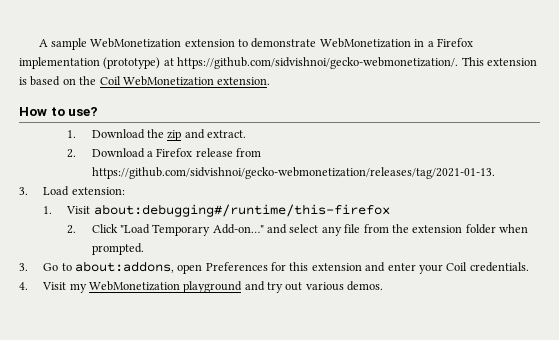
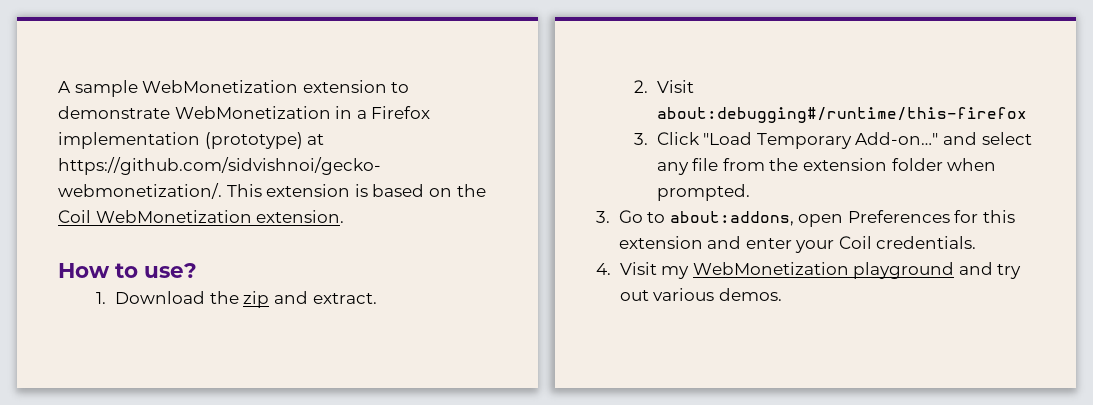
[91,148,262,158] [91,167,495,179] [19,186,125,196] [43,206,53,214] Download a Firefox release from https://github.com/sidvishnoi/gecko-webmonetization/releases/tag/2021-01-13. // 3. Load extension: // 1. -> (649, 86) none
[67,225,77,234] 2. -> [634,133,649,145] 3.

